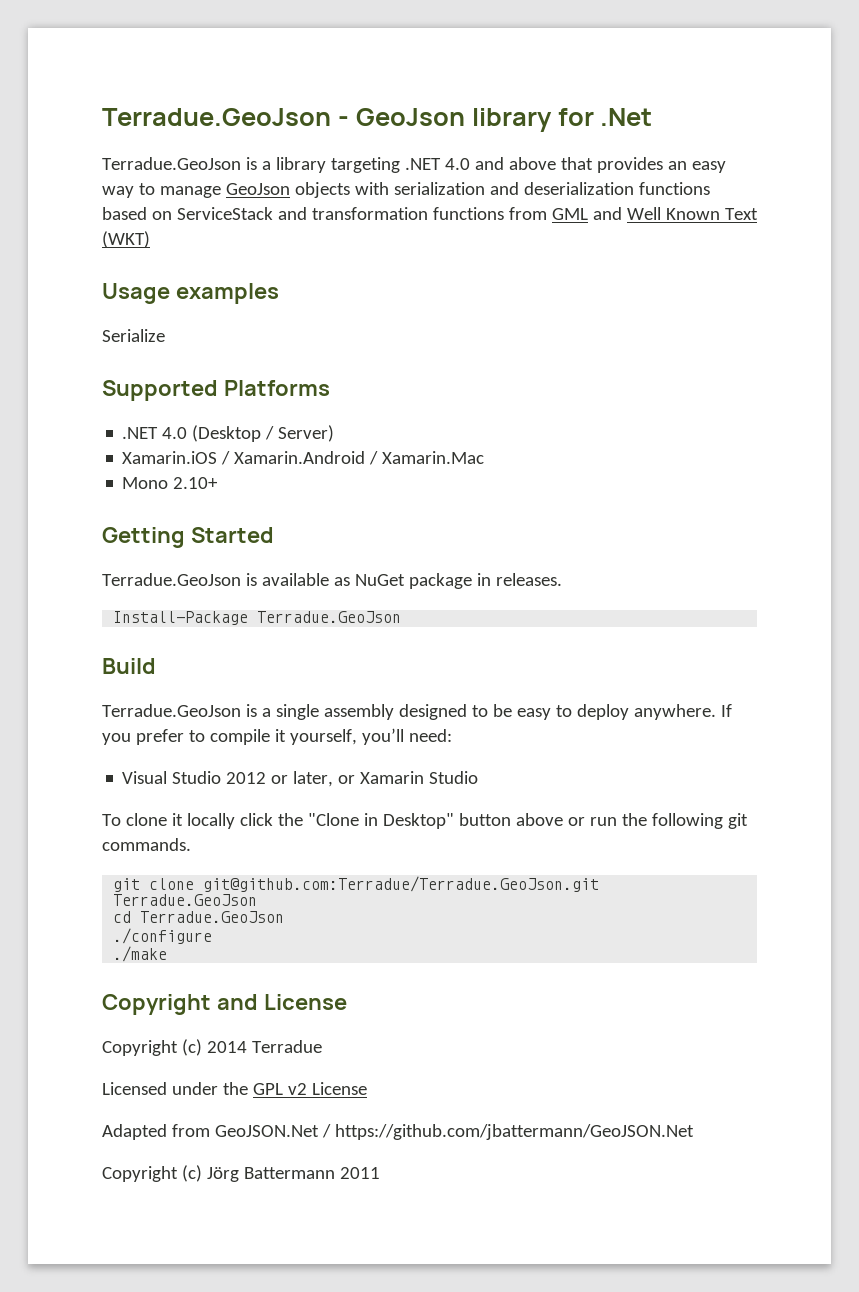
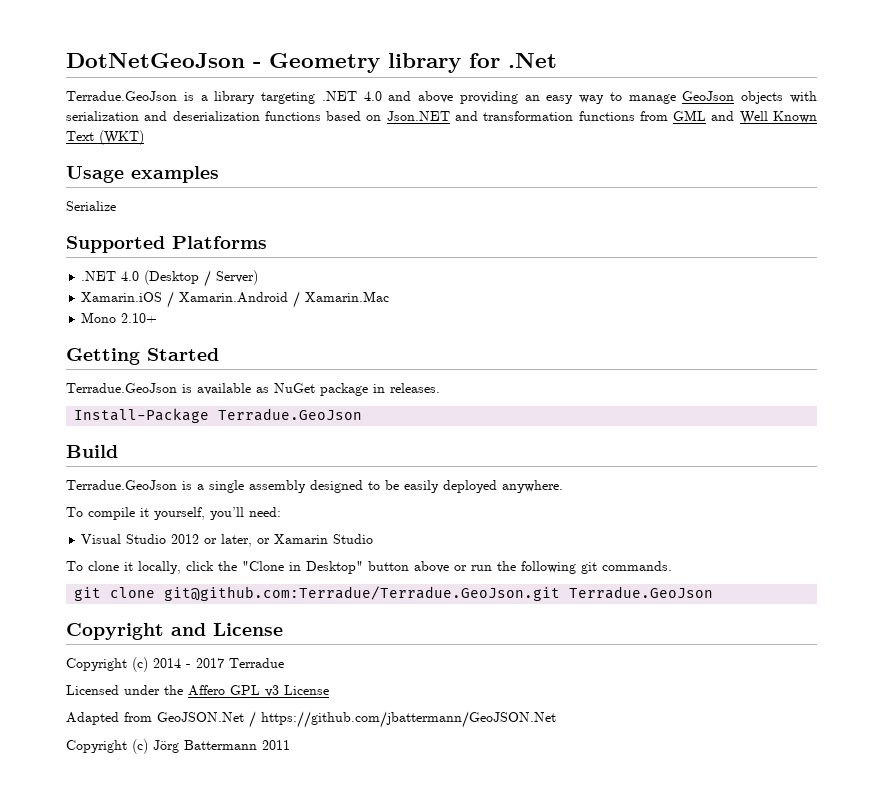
[102,108,465,126] Terradue.GeoJson - GeoJson -> [66,53,380,73] DotNetGeoJson - Geometry
[560,157,663,173] that provides -> [459,91,518,104] providing
[176,207,273,220] ServiceStack -> [386,111,450,121] Json.NET
[516,704,732,720] [102,729,205,745] easy to deploy anywhere. If you prefer to -> [404,480,563,493] [66,507,83,517] easily deployed anywhere. // To
[186,813,235,829] locally -> [138,561,181,574] locally,
[113,911,285,923] [113,928,213,944] [113,946,168,962] // cd Terradue.GeoJson // ./configure // ./make -> (714, 592) none
(247, 1047) none -> [186,658,224,668] - 2017
[252,1083,307,1095] GPL v2 -> [188,685,279,697] Affero GPL v3

